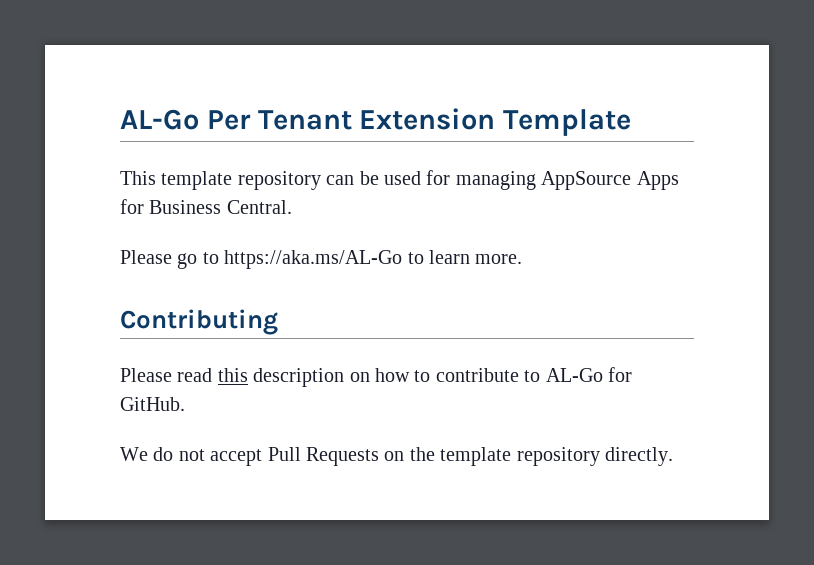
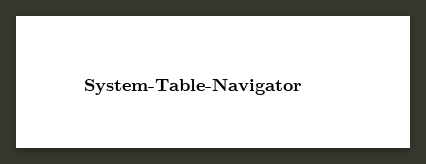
[120,108,632,136] [120,170,679,190] [120,199,292,214] [120,250,523,269] [120,309,278,335] [120,367,632,387] [120,397,185,411] [120,447,673,466] AL-Go Per Tenant Extension Template // This template repository can be used for managing AppSource Apps for Business Central. // Please go to https://aka.ms/AL-Go to learn more. // Contributing // Please read this description on how to contribute to AL-Go for GitHub. // We do not accept Pull Requests on the template repository directly. -> [84,78,302,95] System-Table-Navigator

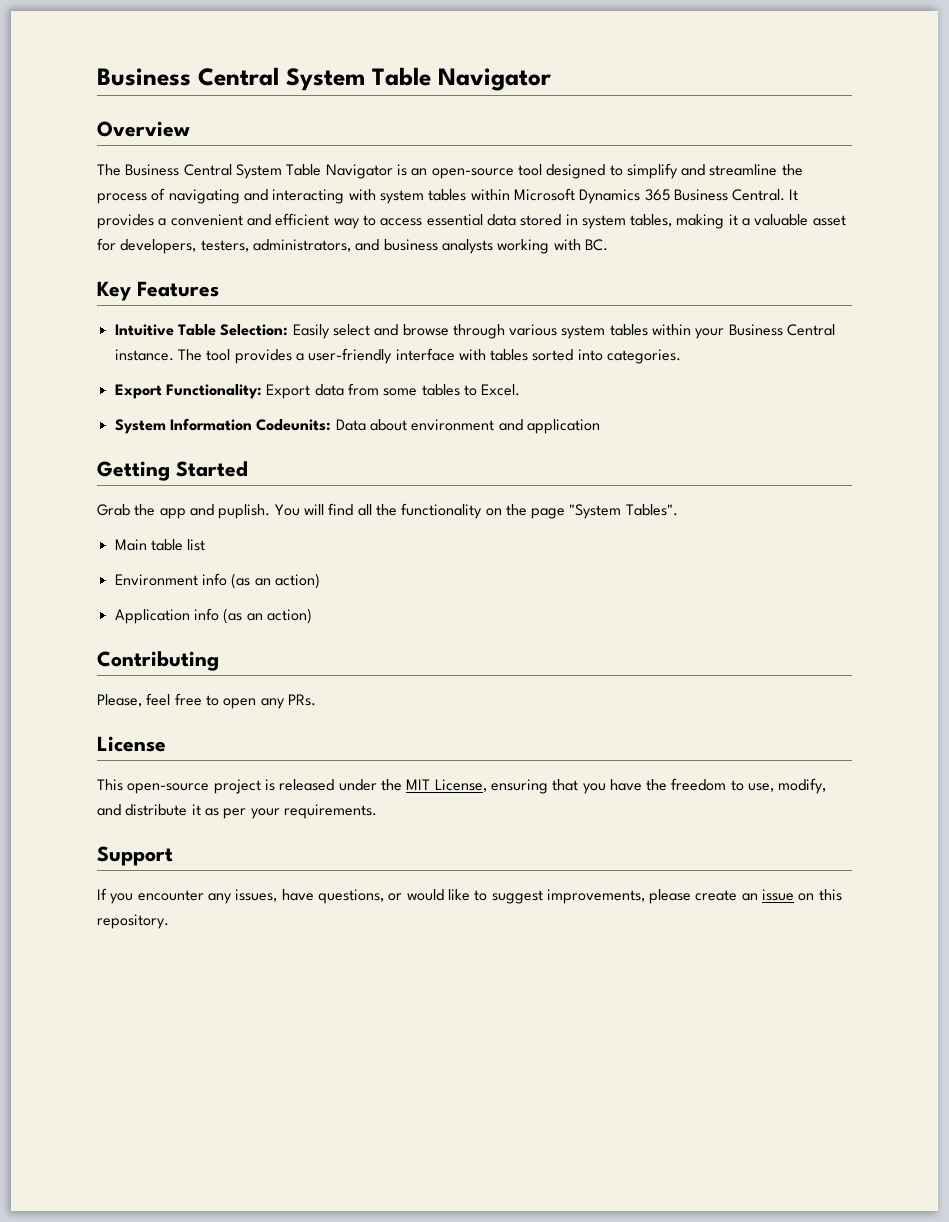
[84,78,302,95] System-Table-Navigator -> [97,67,551,91] [97,121,190,137] [97,163,803,179] [97,188,799,204] [97,213,846,229] [97,238,608,254] [97,281,219,301] [114,324,836,339] [114,348,682,364] [114,383,521,399] [114,418,600,434] [97,461,248,481] [97,503,678,519] [114,539,206,551] [114,573,320,589] [114,608,312,624] [97,651,219,671] [97,693,316,709] [97,736,166,752] [97,778,827,794] [97,804,377,819] [97,846,173,866] [97,888,842,904] [97,914,169,929] Business Central System Table Navigator // Overview // The Business Central System Table Navigator is an open-source tool designed to simplify and streamline the process of navigating and interacting with system tables within Microsoft Dynamics 365 Business Central. It provides a convenient and efficient way to access essential data stored in system tables, making it a valuable asset for developers, testers, administrators, and business analysts working with BC. // Key Features // Intuitive Table Selection: Easily select and browse through various system tables within your Business Central instance. The tool provides a user-friendly interface with tables sorted into categories. // Export Functionality: Export data from some tables to Excel. // System Information Codeunits: Data about environment and application // Getting Started // Grab the app and puplish. You will find all the functionality on the page "System Tables". // Main table list // Environment info (as an action) // Application info (as an action) // Contributing // Please, feel free to open any PRs. // License // This open-source project is released under the MIT License, ensuring that you have the freedom to use, modify, and distribute it as per your requirements. // Support // If you encounter any issues, have questions, or would like to suggest improvements, please create an issue on this repository.

